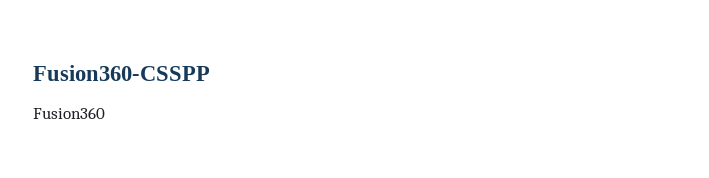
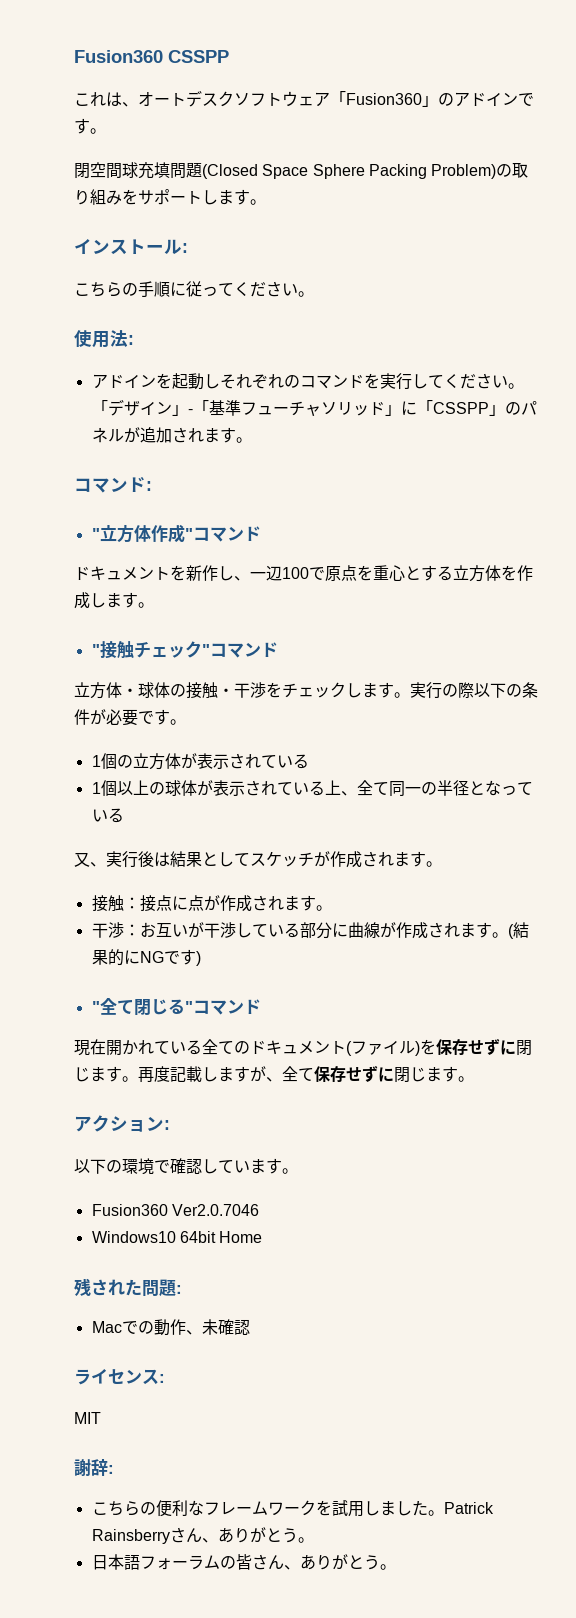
[33,65,210,81] [33,107,105,119] Fusion360-CSSPP // Fusion360 -> [74,50,229,63] [74,90,534,107] [74,118,106,134] [74,162,529,179] [74,189,266,205] [74,239,188,255] [74,281,314,298] [74,330,134,348] [91,373,524,390] [91,399,537,416] [91,427,252,443] [74,477,152,493] [91,524,261,543] [74,565,533,582] [74,592,154,609] [91,641,278,659] [74,682,538,699] [74,709,186,726] [91,753,309,770] [91,780,533,797] [91,808,124,823] [74,851,442,868] [91,895,332,912] [91,922,529,939] [91,949,201,966] [91,998,261,1015] [74,1039,532,1056] [74,1066,474,1083] [74,1115,170,1132] [74,1158,298,1175] [91,1204,259,1216] [91,1231,263,1243] [74,1278,182,1297] [91,1319,250,1336] [74,1369,165,1385] [74,1412,101,1424] [74,1459,114,1476] [91,1500,494,1517] [91,1527,314,1544] [91,1554,396,1570] Fusion360 CSSPP // これは、オートデスクソフトウェア「Fusion360」のアドインです。 // 閉空間球充填問題(Closed Space Sphere Packing Problem)の取り組みをサポートします。 // インストール: // こちらの手順に従ってください。 // 使用法: // アドインを起動しそれぞれのコマンドを実行してください。「デザイン」-「基準フューチャソリッド」に「CSSPP」のパネルが追加されます。 // コマンド: // "立方体作成"コマンド // ドキュメントを新作し、一辺100で原点を重心とする立方体を作成します。 // "接触チェック"コマンド // 立方体・球体の接触・干渉をチェックします。実行の際以下の条件が必要です。 // 1個の立方体が表示されている // 1個以上の球体が表示されている上、全て同一の半径となっている // 又、実行後は結果としてスケッチが作成されます。 // 接触：接点に点が作成されます。 // 干渉：お互いが干渉している部分に曲線が作成されます。(結果的にNGです) // "全て閉じる"コマンド // 現在開かれている全てのドキュメント(ファイル)を保存せずに閉じます。再度記載しますが、全て保存せずに閉じます。 // アクション: // 以下の環境で確認しています。 // Fusion360 Ver2.0.7046 // Windows10 64bit Home // 残された問題: // Macでの動作、未確認 // ライセンス: // MIT // 謝辞: // こちらの便利なフレームワークを試用しました。Patrick Rainsberryさん、ありがとう。 // 日本語フォーラムの皆さん、ありがとう。

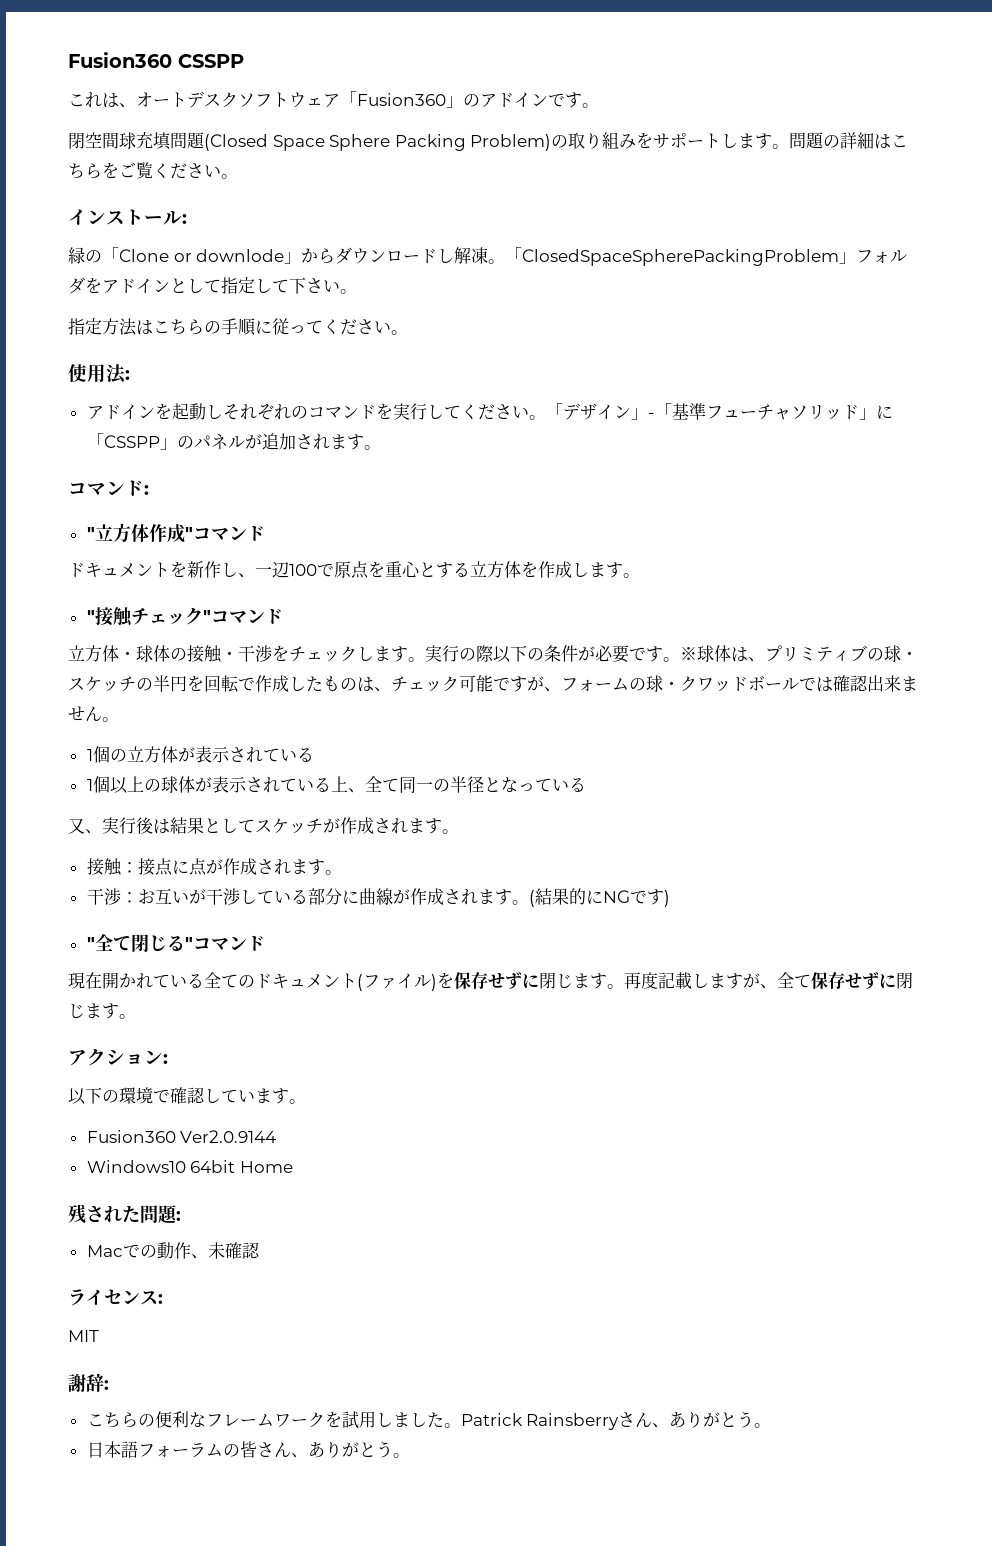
[74,239,188,255] // インストール: // -> [789,132,909,149] [68,162,238,179] [68,209,187,225] [68,247,908,266] [68,277,357,294] [68,318,153,336] 問題の詳細はこちらをご覧ください。 // インストール: // 緑の「Clone or downlode」からダウンロードし解凍。「ClosedSpaceSpherePackingProblem」フォルダをアドインとして指定して下さい。 // 指定方法は
(186, 722) none -> [680,645,918,662] [68,675,918,693] [68,706,119,722] ※球体は、プリミティブの球・スケッチの半円を回転で作成したものは、チェック可能ですが、フォームの球・クワッドボールでは確認出来ません。
[171,1204,259,1216] Ver2.0.7046 -> [180,1130,277,1143] Ver2.0.9144

